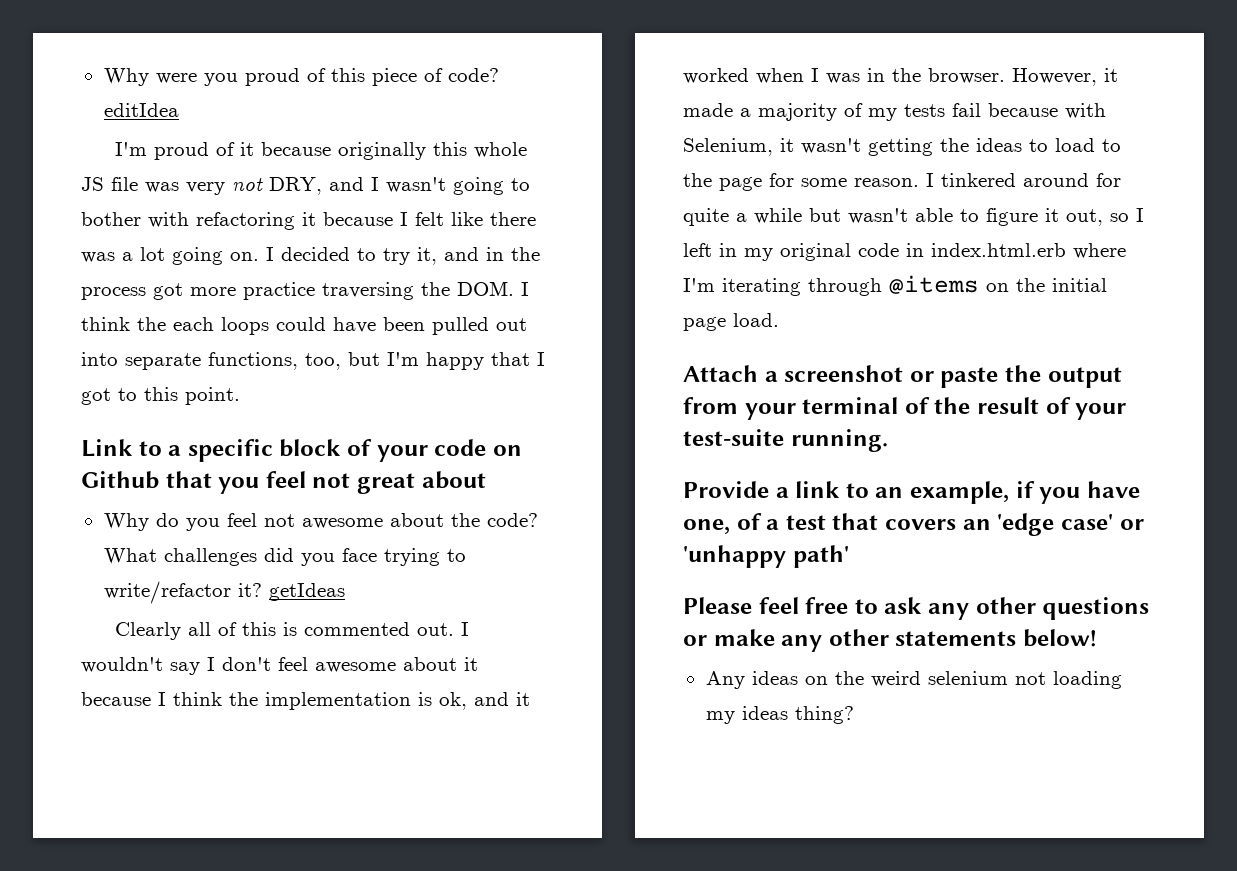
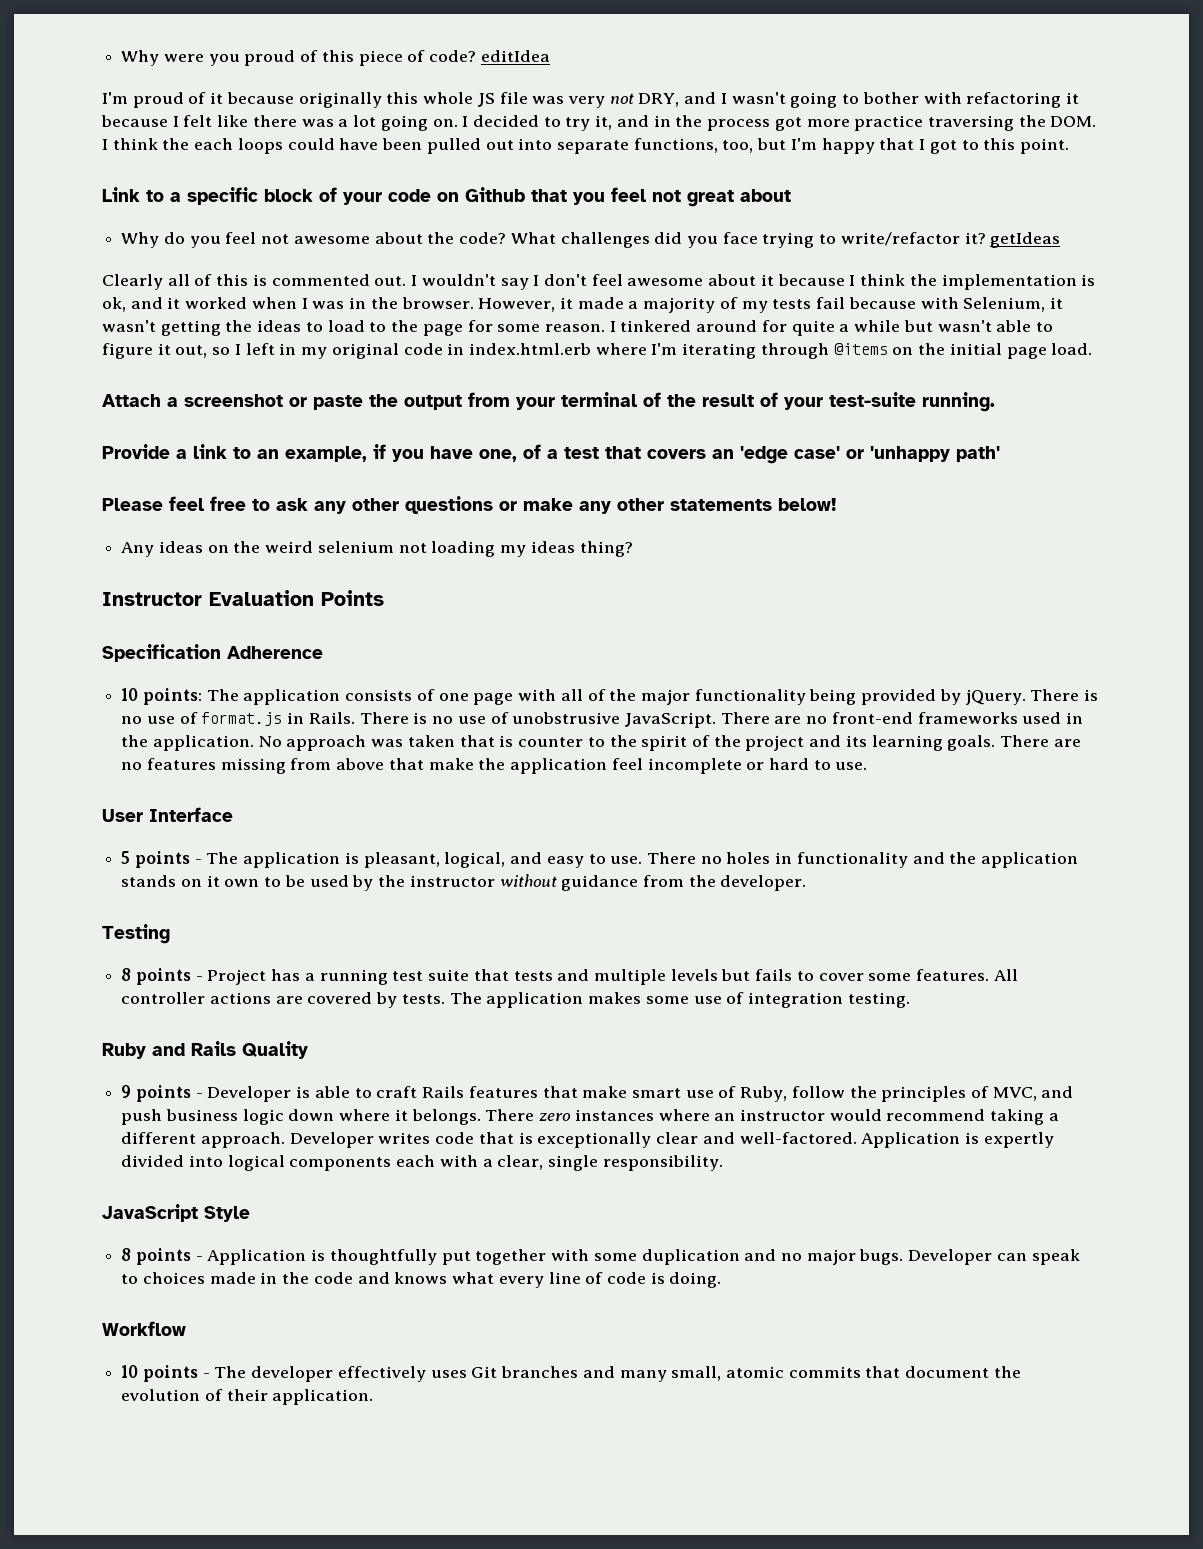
(854, 715) none -> [102,590,384,606] [102,644,323,662] [121,688,1099,705] [121,712,1084,728] [121,735,1081,751] [121,758,868,774] [102,807,233,822] [121,851,1079,868] [121,874,807,891] [102,924,170,944] [121,968,1018,985] [121,992,910,1008] [102,1041,308,1059] [121,1085,1074,1102] [121,1109,1059,1125] [121,1132,1054,1148] [121,1155,723,1171] [102,1204,250,1222] [121,1248,1080,1265] [121,1272,722,1288] [102,1321,186,1336] [121,1365,1021,1382] [121,1389,374,1405] // Instructor Evaluation Points // Specification Adherence // 10 points: The application consists of one page with all of the major functionality being provided by jQuery. There is no use of format.js in Rails. There is no use of unobstrusive JavaScript. There are no front-end frameworks used in the application. No approach was taken that is counter to the spirit of the project and its learning goals. There are no features missing from above that make the application feel incomplete or hard to use. // User Interface // 5 points - The application is pleasant, logical, and easy to use. There no holes in functionality and the application stands on it own to be used by the instructor without guidance from the developer. // Testing // 8 points - Project has a running test suite that tests and multiple levels but fails to cover some features. All controller actions are covered by tests. The application makes some use of integration testing. // Ruby and Rails Quality // 9 points - Developer is able to craft Rails features that make smart use of Ruby, follow the principles of MVC, and push business logic down where it belongs. There zero instances where an instructor would recommend taking a different approach. Developer writes code that is exceptionally clear and well-factored. Application is expertly divided into logical components each with a clear, single responsibility. // JavaScript Style // 8 points - Application is thoughtfully put together with some duplication and no major bugs. Developer can speak to choices made in the code and knows what every line of code is doing. // Workflow // 10 points - The developer effectively uses Git branches and many small, atomic commits that document the evolution of their application.

